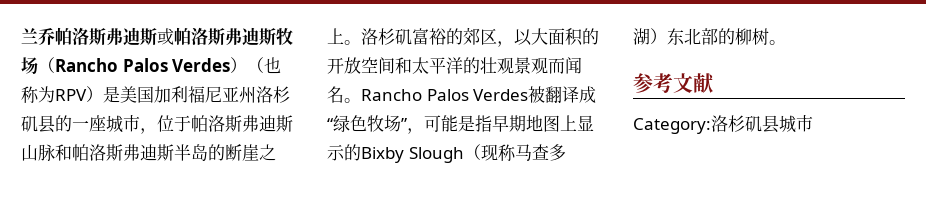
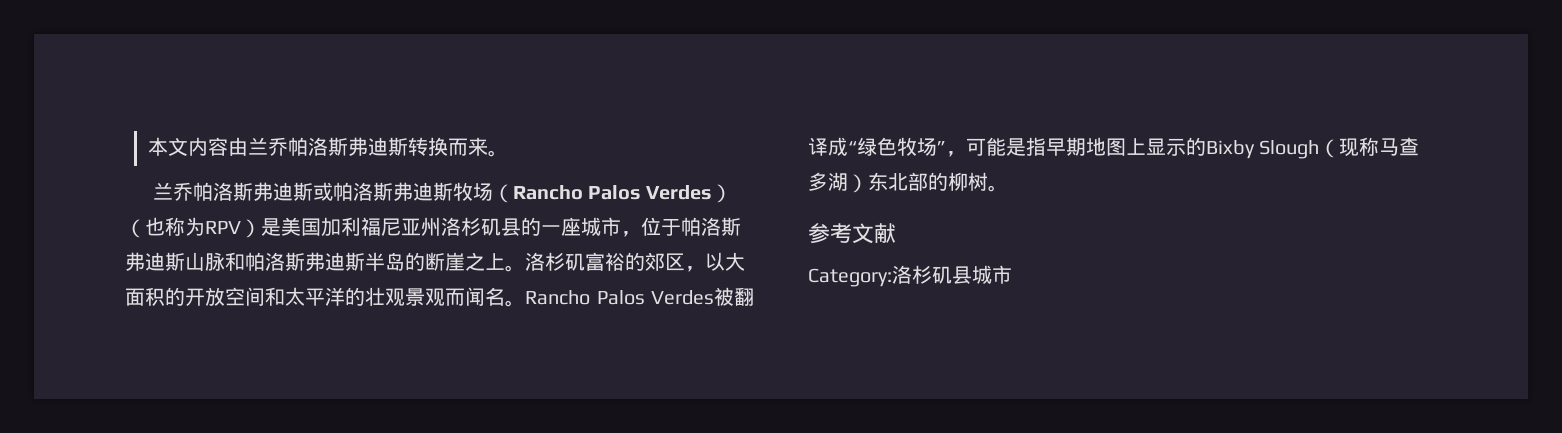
(21, 36) none -> [148,137,509,157] 本文内容由兰乔帕洛斯弗迪斯转换而来。 //

